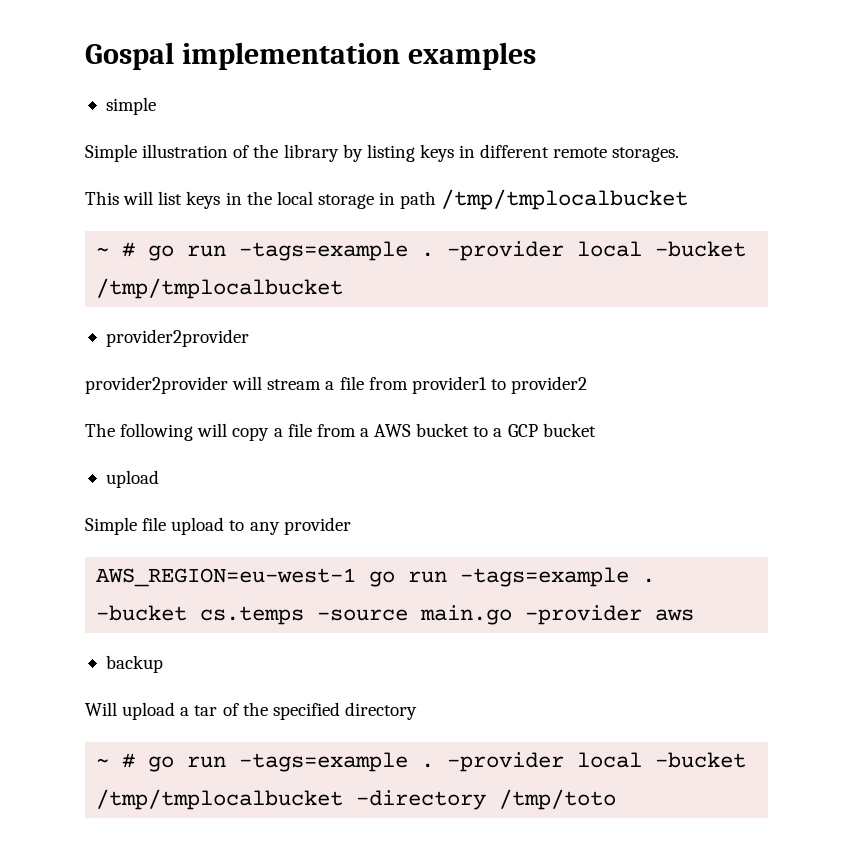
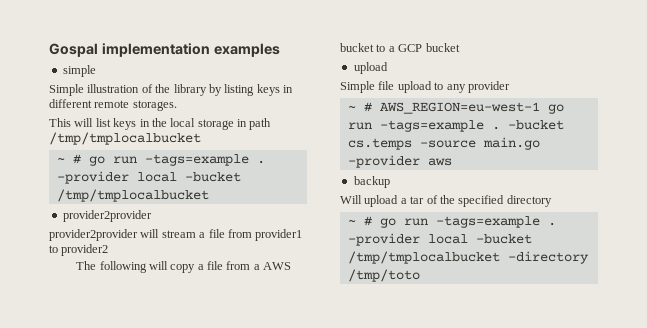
(351, 526) none -> [347,102,372,112] ~ #

